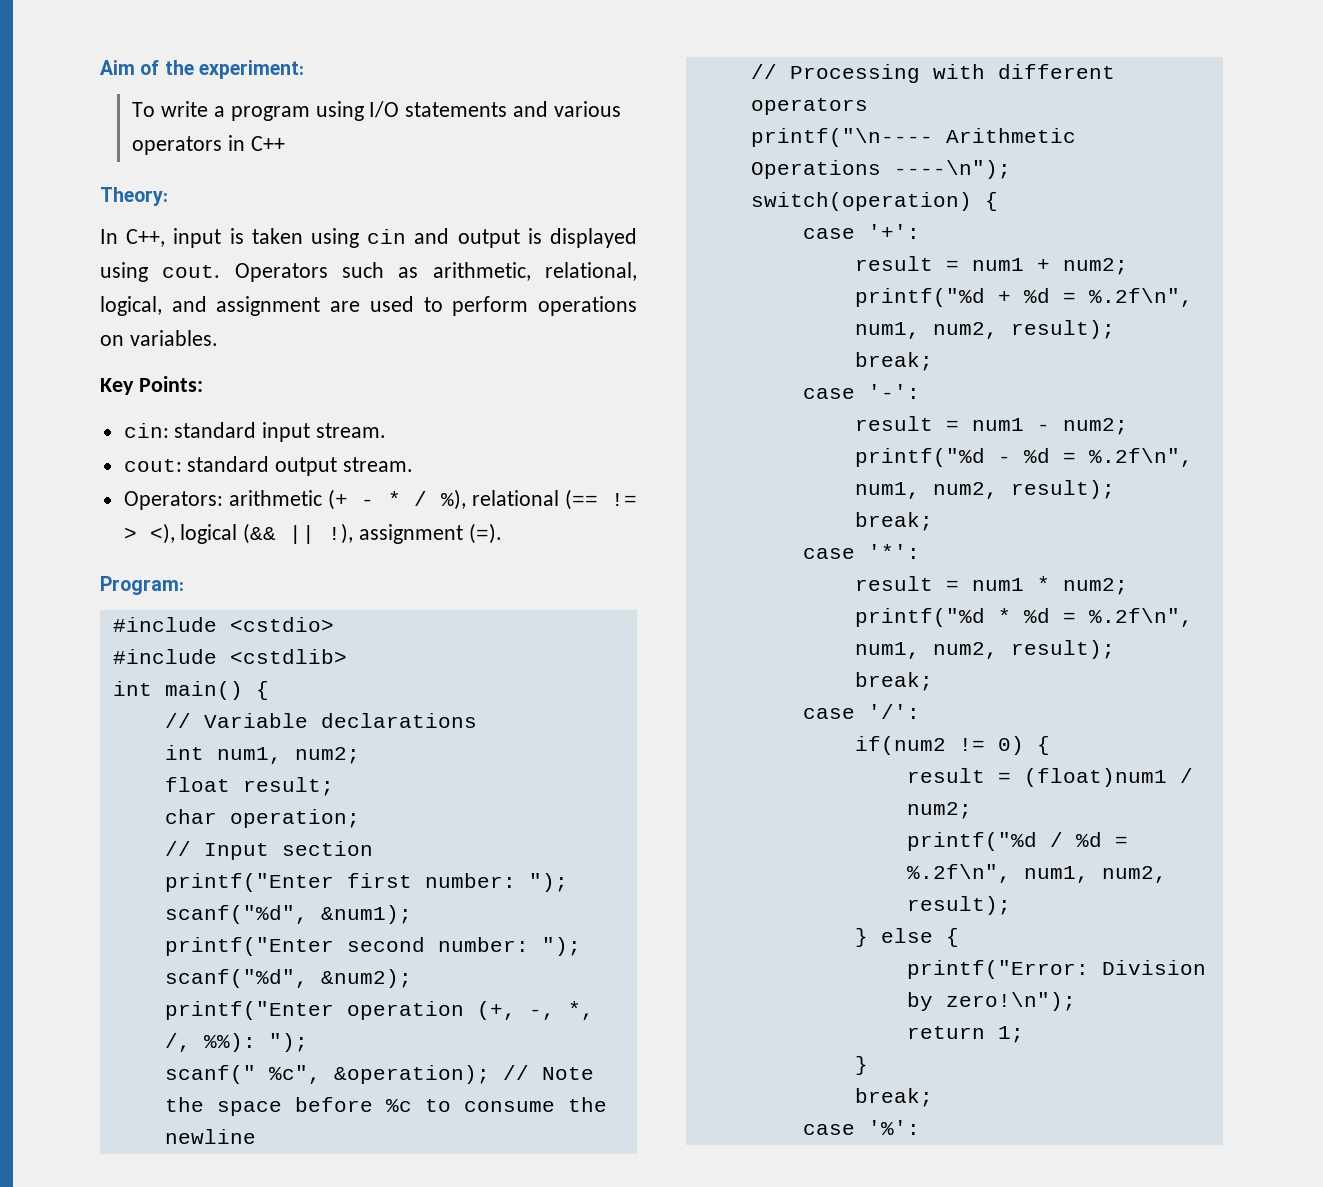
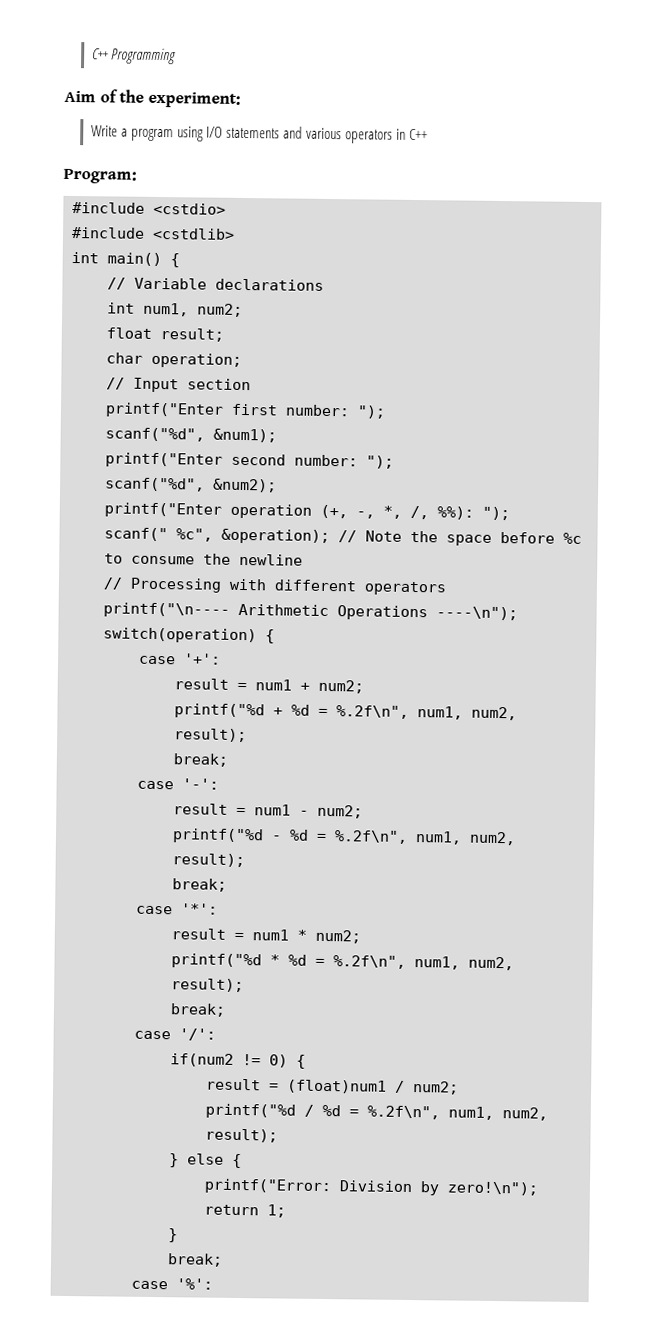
(100, 67) none -> [91,47,177,65] C++ Programming //
[132,101,209,117] To write -> [90,125,118,137] Write
[100,187,168,206] [100,228,637,248] [100,262,637,282] [100,296,637,316] [100,330,218,346] [100,376,203,395] [123,422,387,442] [123,456,414,476] [123,489,637,510] [123,523,502,544] // Theory: // In C++, input is taken using cin and output is displayed using cout. Operators such as arithmetic, relational, logical, and assignment are used to perform operations on variables. // Key Points: // cin: standard input stream. // cout: standard output stream. // Operators: arithmetic (+ - * / %), relational (== != > <), logical (&& || !), assignment (=). -> (429, 134) none

